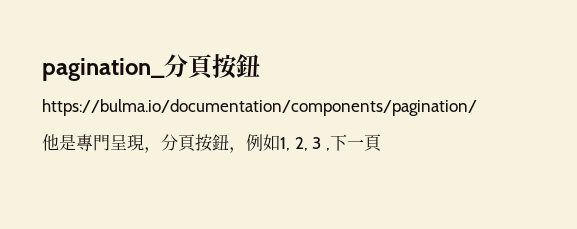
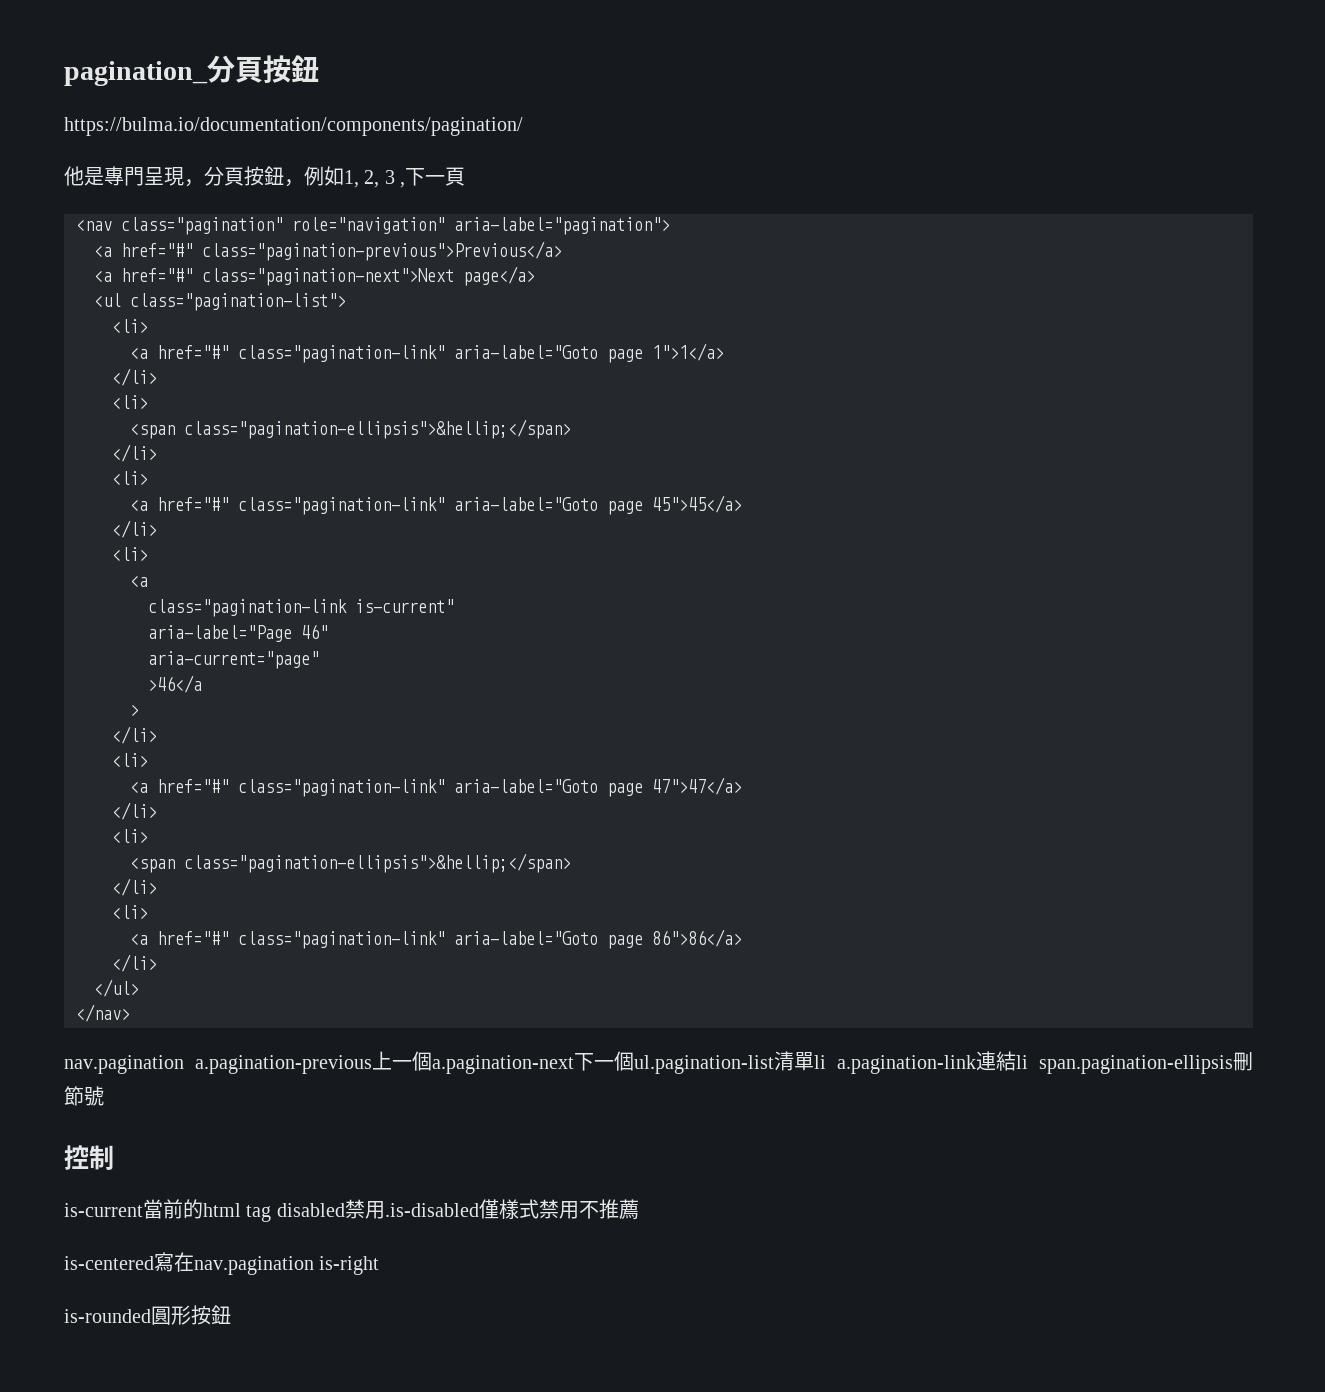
(382, 143) none -> [76,217,670,235] [94,241,562,261] [94,266,535,286] [94,293,346,311] [112,319,148,333] [130,343,724,363] [112,368,157,386] [112,395,148,409] [130,419,571,439] [112,444,157,462] [112,471,148,485] [130,495,742,515] [112,520,157,538] [112,547,148,561] [130,575,148,587] [148,599,454,617] [148,624,328,642] [148,651,319,669] [148,675,202,693] [130,704,139,716] [112,726,157,744] [112,753,148,767] [130,777,742,797] [112,802,157,820] [112,829,148,843] [130,853,571,873] [112,878,157,896] [112,905,148,919] [130,929,742,949] [112,954,157,972] [94,979,139,997] [76,1004,130,1022] [64,1051,1253,1074] [64,1086,104,1106] [64,1145,114,1170] [64,1199,639,1222] [64,1252,380,1275] [64,1305,231,1325] // <nav class="pagination" role="navigation" aria-label="pagination"> // <a href="#" class="pagination-previous">Previous</a> // <a href="#" class="pagination-next">Next page</a> // <ul class="pagination-list"> // <li> // <a href="#" class="pagination-link" aria-label="Goto page 1">1</a> // </li> // <li> // <span class="pagination-ellipsis">&hellip;</span> // </li> // <li> // <a href="#" class="pagination-link" aria-label="Goto page 45">45</a> // </li> // <li> // <a // class="pagination-link is-current" // aria-label="Page 46" // aria-current="page" // >46</a // > // </li> // <li> // <a href="#" class="pagination-link" aria-label="Goto page 47">47</a> // </li> // <li> // <span class="pagination-ellipsis">&hellip;</span> // </li> // <li> // <a href="#" class="pagination-link" aria-label="Goto page 86">86</a> // </li> // </ul> // </nav> // nav.pagination a.pagination-previous上一個a.pagination-next下一個ul.pagination-list清單li a.pagination-link連結li span.pagination-ellipsis刪節號 // 控制 // is-current當前的html tag disabled禁用.is-disabled僅樣式禁用不推薦 // is-centered寫在nav.pagination is-right // is-rounded圓形按鈕

